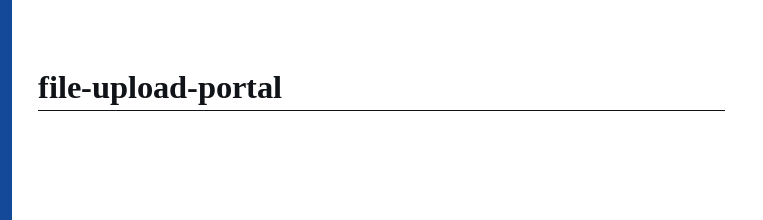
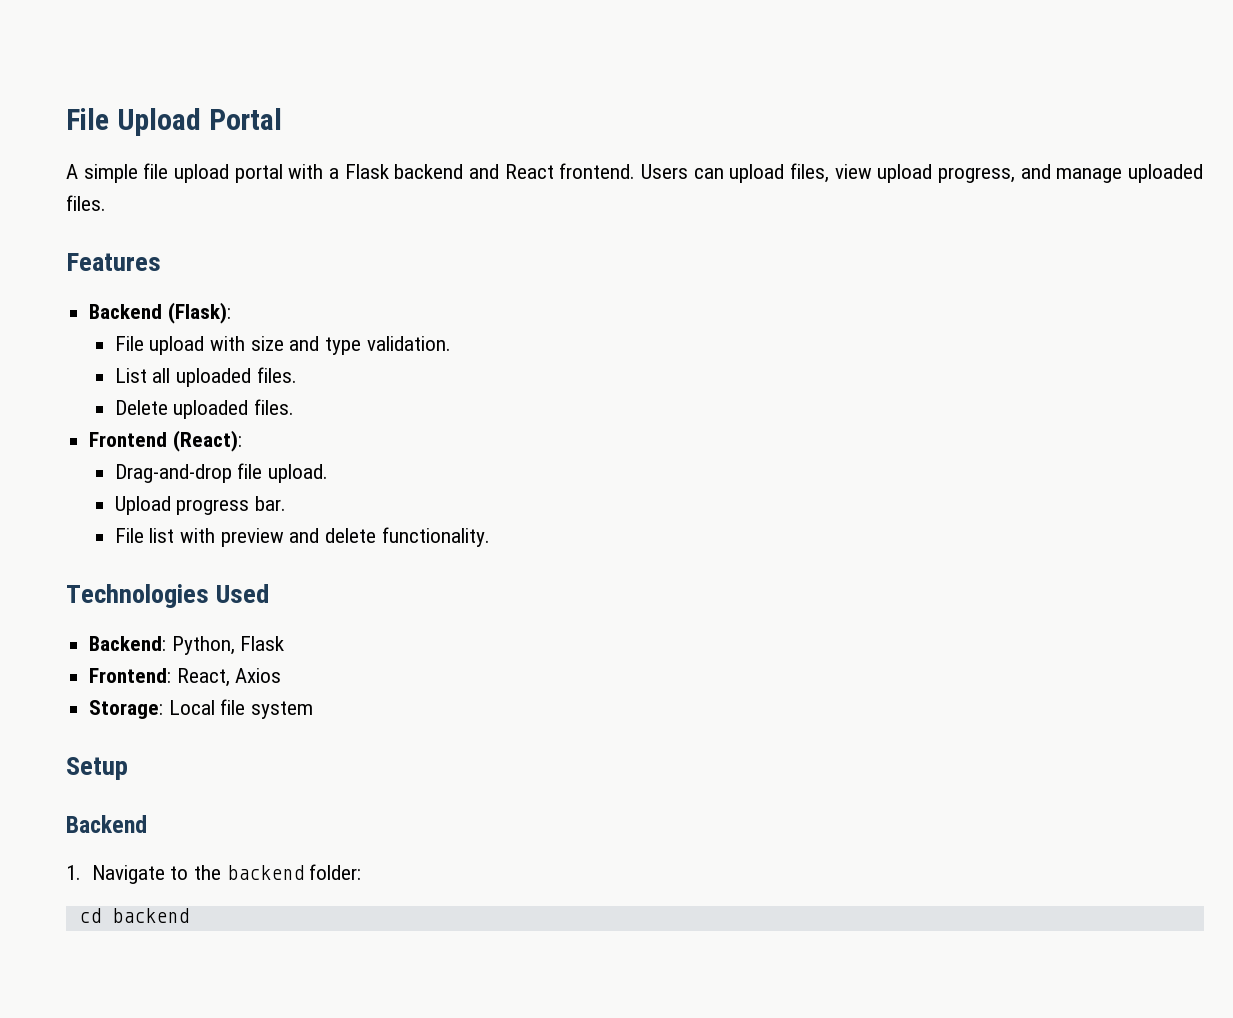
[38,76,282,105] file-upload-portal -> [66,108,282,136] [66,163,1204,183] [66,195,106,211] [66,253,161,271] [89,302,231,324] [114,336,451,355] [114,367,297,387] [114,399,294,419] [89,430,242,452] [114,463,328,483] [114,496,286,515] [114,527,490,547] [66,584,270,608] [89,636,285,655] [89,668,282,687] [89,699,314,719] [66,757,128,780] [66,815,147,833] [66,864,362,884] [78,908,189,923] File Upload Portal // A simple file upload portal with a Flask backend and React frontend. Users can upload files, view upload progress, and manage uploaded files. // Features // Backend (Flask): // File upload with size and type validation. // List all uploaded files. // Delete uploaded files. // Frontend (React): // Drag-and-drop file upload. // Upload progress bar. // File list with preview and delete functionality. // Technologies Used // Backend: Python, Flask // Frontend: React, Axios // Storage: Local file system // Setup // Backend // 1. Navigate to the backend folder: // cd backend

